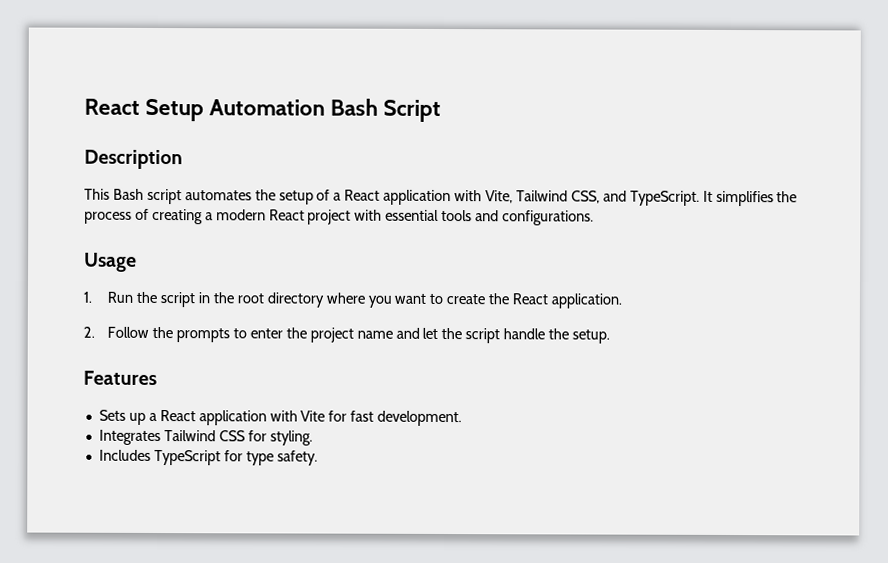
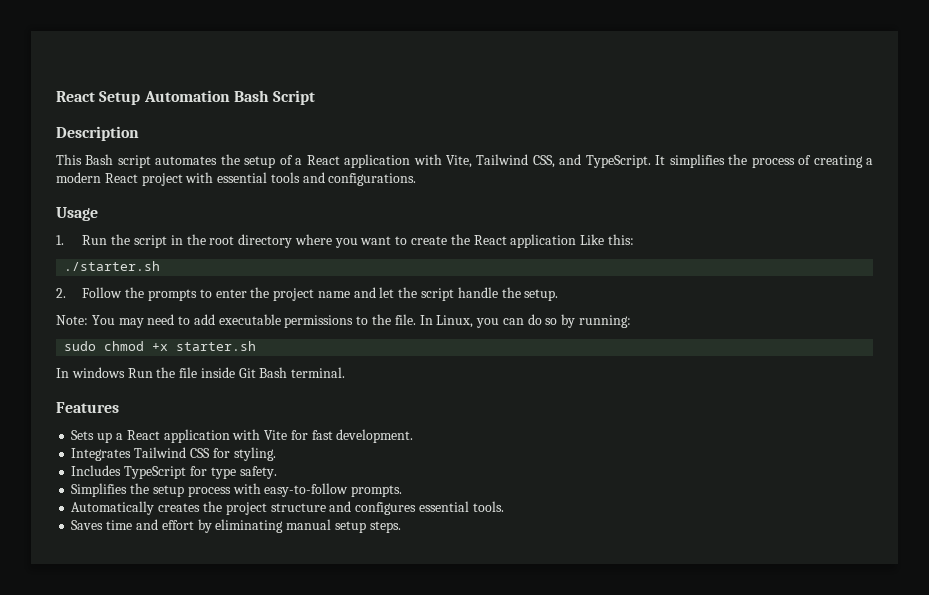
[550,293,622,309] application. -> [510,234,634,248] [64,261,161,271] application Like this: // ./starter.sh
(610, 336) none -> [56,314,632,328] [64,341,257,351] [56,367,346,378] // Note: You may need to add executable permissions to the file. In Linux, you can do so by running: // sudo chmod +x starter.sh // In windows Run the file inside Git Bash terminal.
(318, 458) none -> [71,483,403,497] [71,501,504,515] [71,519,401,533] // Simplifies the setup process with easy-to-follow prompts. // Automatically creates the project structure and configures essential tools. // Saves time and effort by eliminating manual setup steps.

